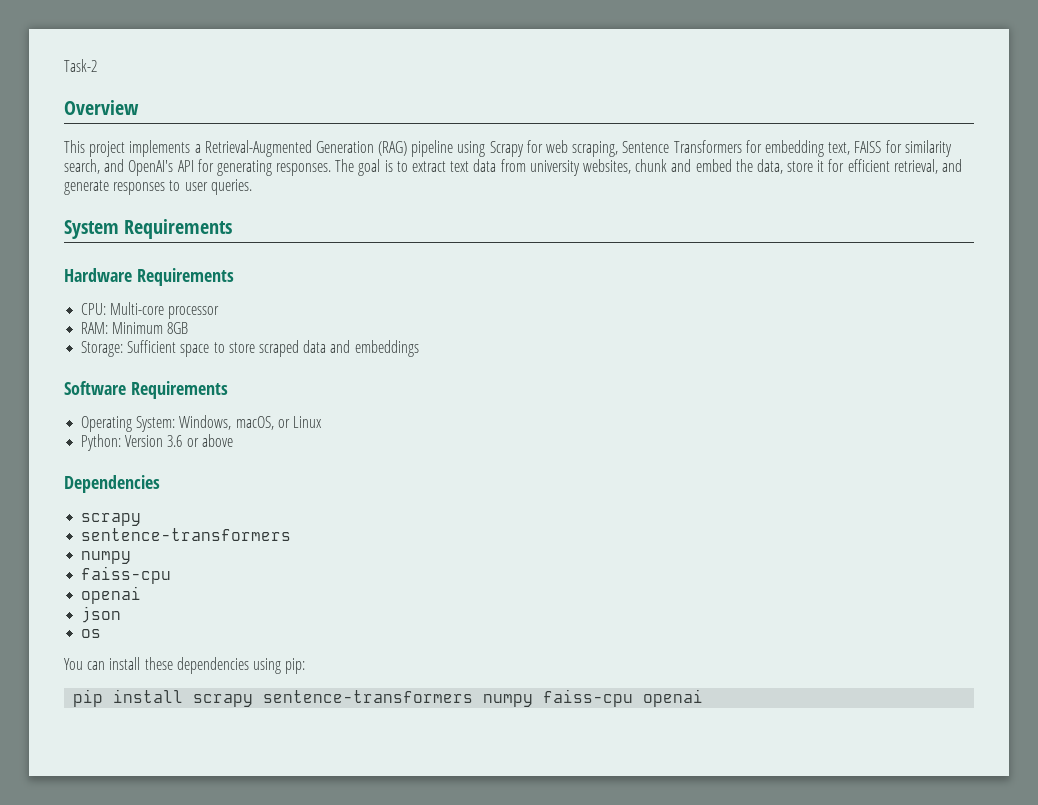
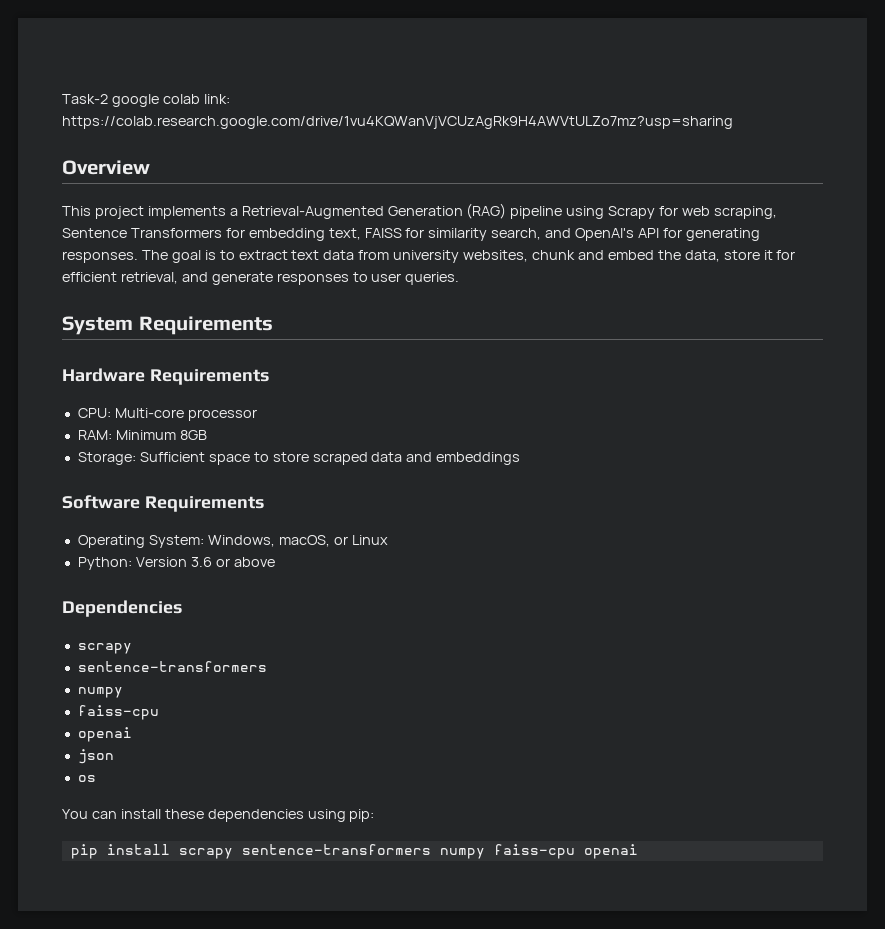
(97, 65) none -> [111,94,230,107] [62,116,733,129] google colab link: https://colab.research.google.com/drive/1vu4KQWanVjVCUzAgRk9H4AWVtULZo7mz?usp=sharing

